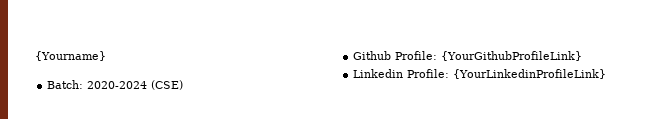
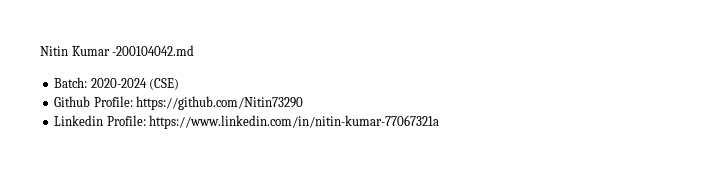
[35,51,106,61] {Yourname} -> [40,45,195,56] Nitin Kumar -200104042.md
[441,51,583,61] {YourGithubProfileLink} -> [136,96,304,110] https://github.com/Nitin73290
[453,69,607,79] {YourLinkedinProfileLink} -> [149,115,440,129] https://www.linkedin.com/in/nitin-kumar-77067321a

